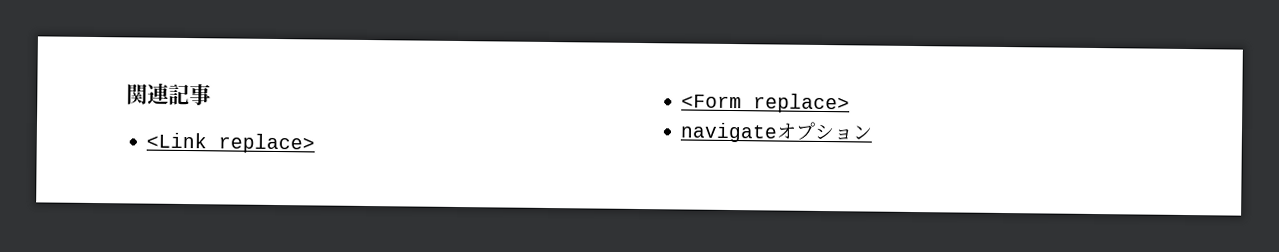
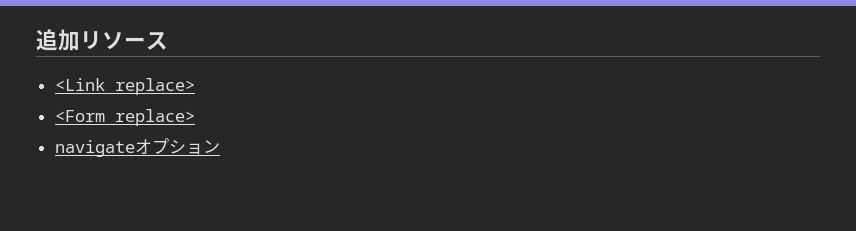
[126,82,211,106] 関連記事 -> [36,29,168,51] 追加リソース

